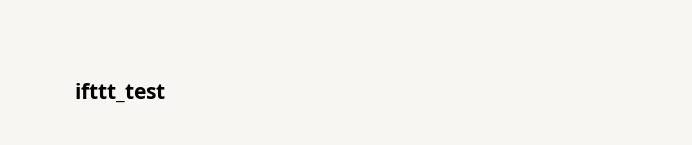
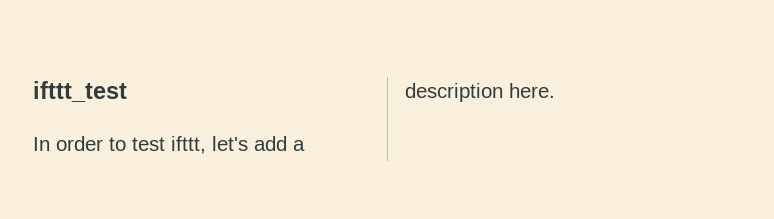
(165, 93) none -> [33,136,305,154] [405,83,555,102] // In order to test ifttt, let's add a description here.

